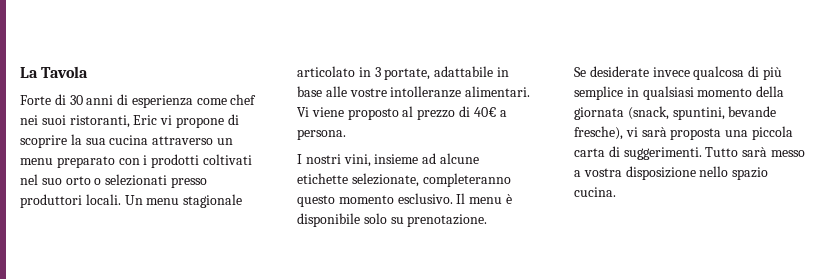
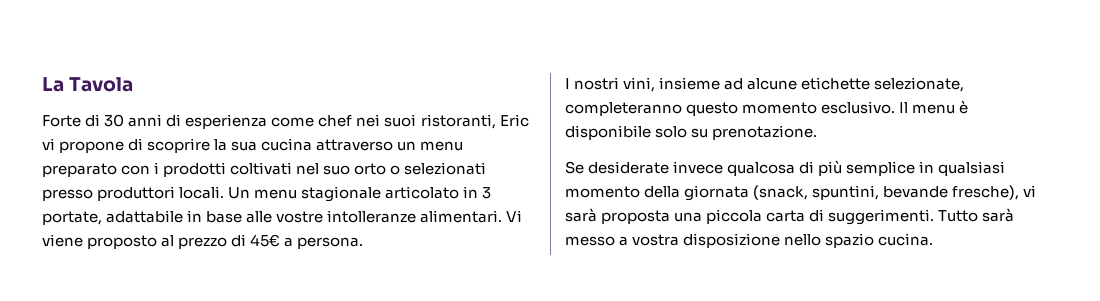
[473,107,497,117] 40€ -> [250,234,281,247] 45€

